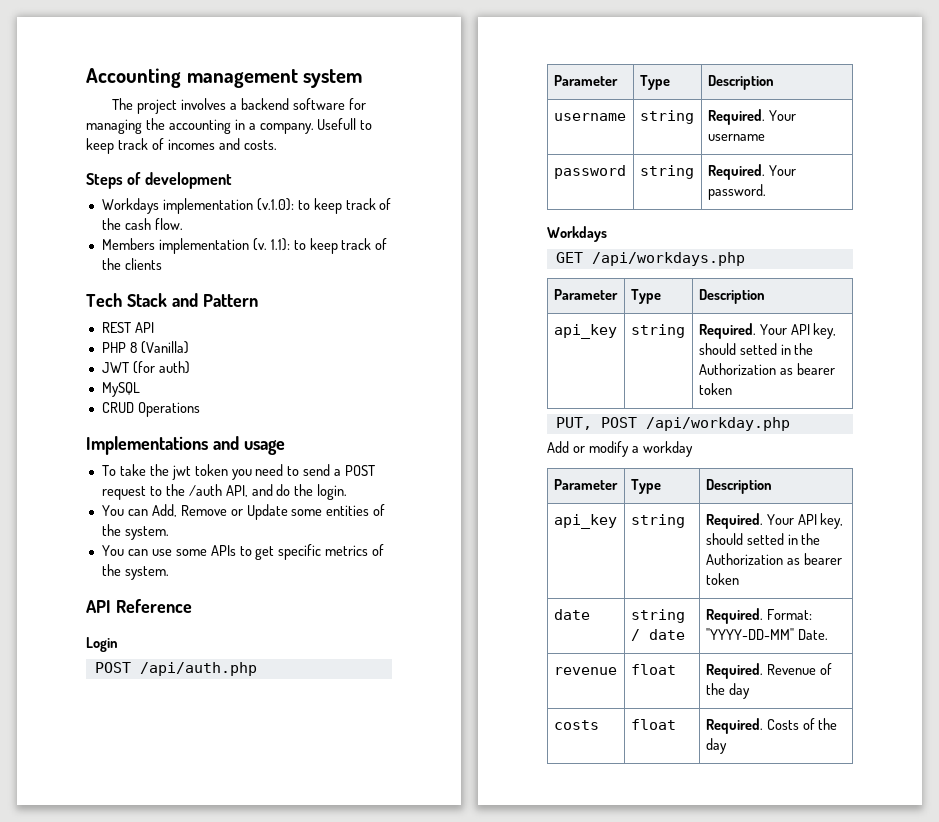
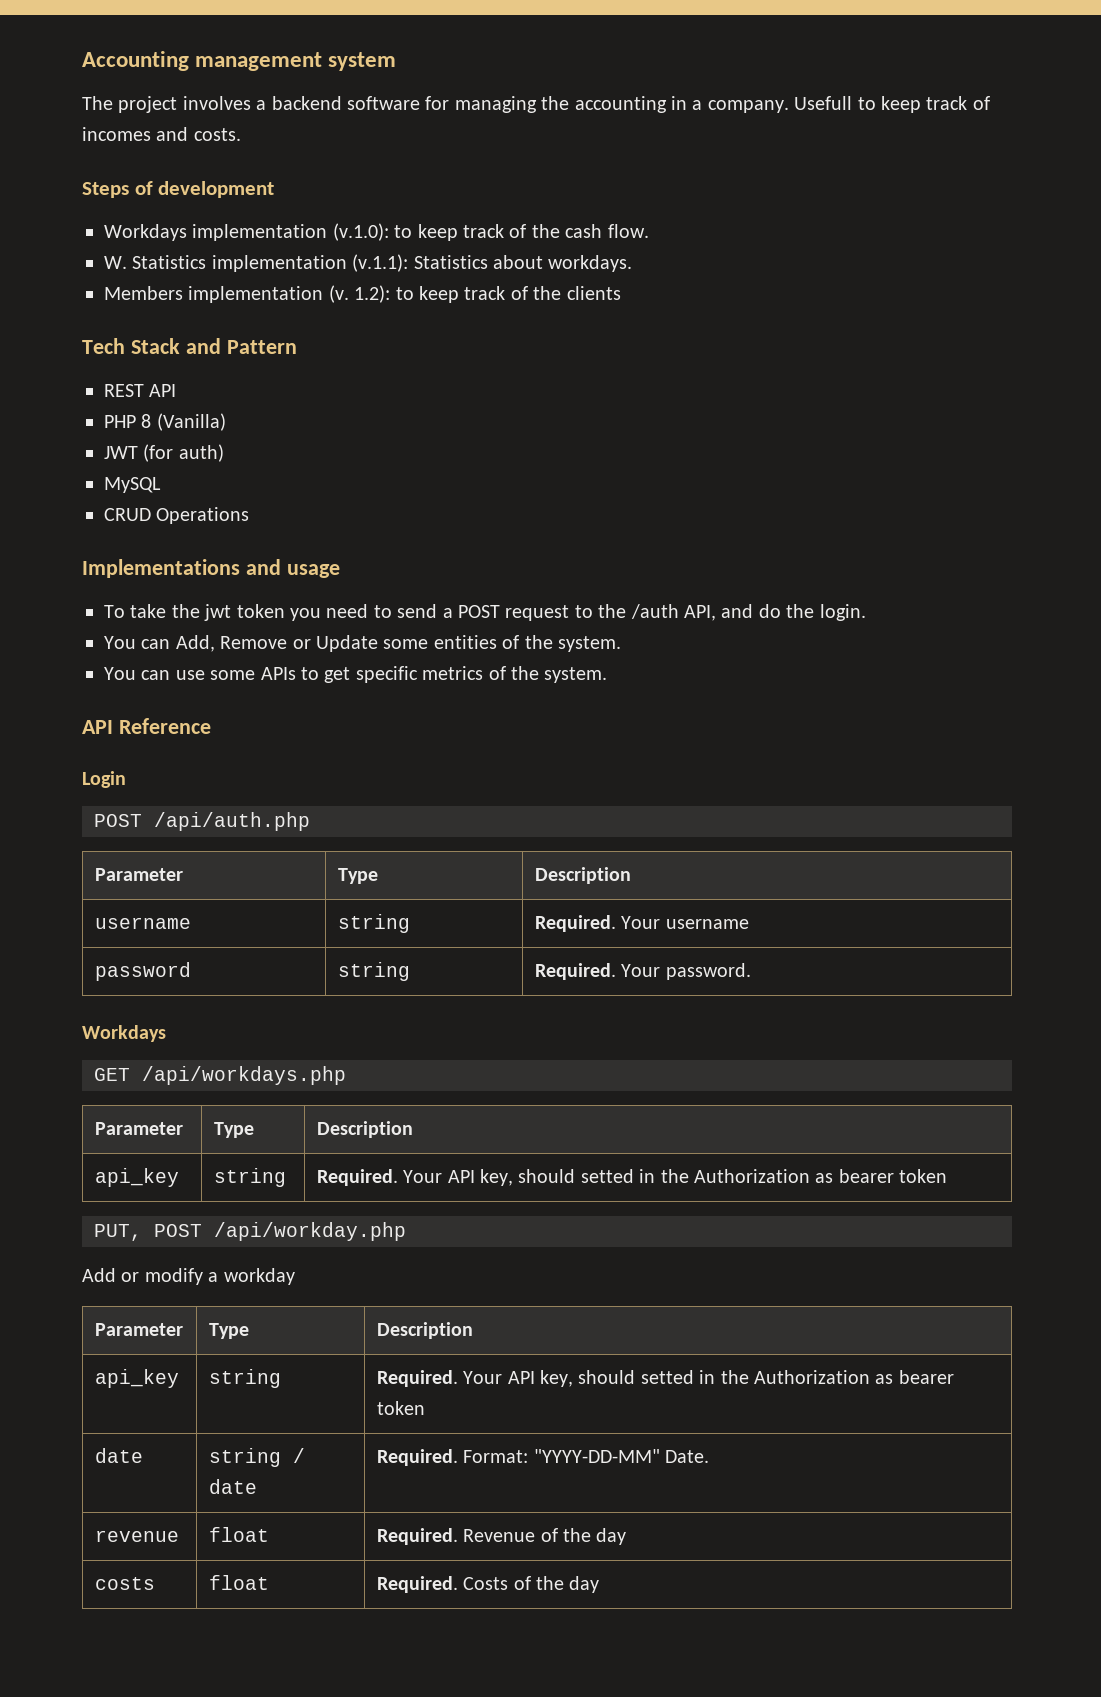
(183, 224) none -> [104,254,633,272] // W. Statistics implementation (v.1.1): Statistics about workdays.
[270,238,290,251] 1.1): -> [354,285,391,303] 1.2):

